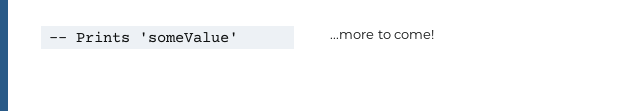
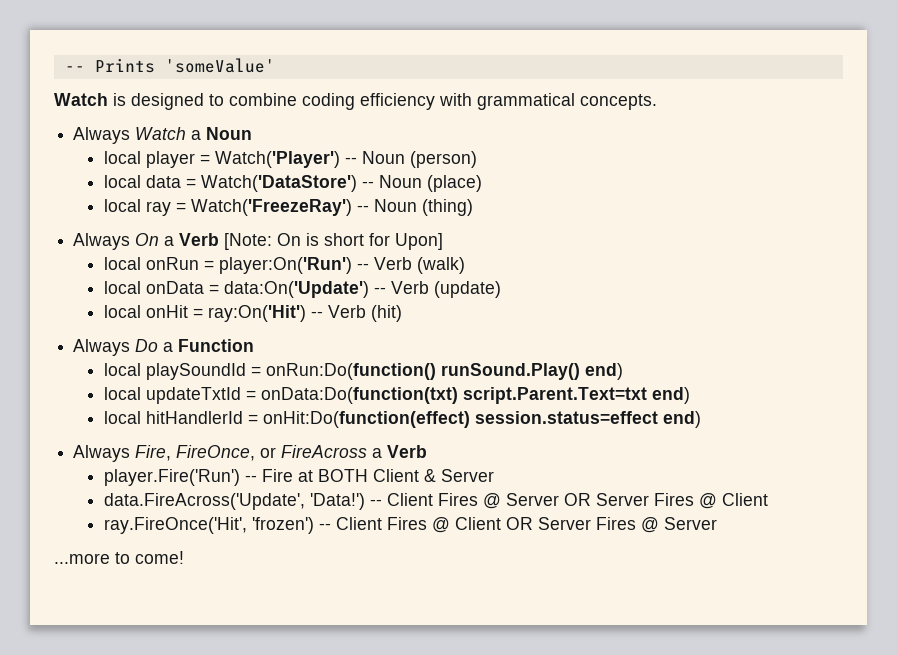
(238, 37) none -> [54,93,657,110] [73,127,253,144] [103,151,477,168] [103,175,482,192] [103,199,473,216] [73,233,444,250] [103,257,465,274] [103,281,501,298] [103,305,402,322] [73,339,255,356] [103,363,623,380] [103,387,690,404] [103,411,701,428] [73,445,428,462] [103,469,494,486] [103,493,768,510] [103,517,717,534] // Watch is designed to combine coding efficiency with grammatical concepts. // Always Watch a Noun // local player = Watch('Player') -- Noun (person) // local data = Watch('DataStore') -- Noun (place) // local ray = Watch('FreezeRay') -- Noun (thing) // Always On a Verb [Note: On is short for Upon] // local onRun = player:On('Run') -- Verb (walk) // local onData = data:On('Update') -- Verb (update) // local onHit = ray:On('Hit') -- Verb (hit) // Always Do a Function // local playSoundId = onRun:Do(function() runSound.Play() end) // local updateTxtId = onData:Do(function(txt) script.Parent.Text=txt end) // local hitHandlerId = onHit:Do(function(effect) session.status=effect end) // Always Fire, FireOnce, or FireAcross a Verb // player.Fire('Run') -- Fire at BOTH Client & Server // data.FireAcross('Update', 'Data!') -- Client Fires @ Server OR Server Fires @ Client // ray.FireOnce('Hit', 'frozen') -- Client Fires @ Client OR Server Fires @ Server

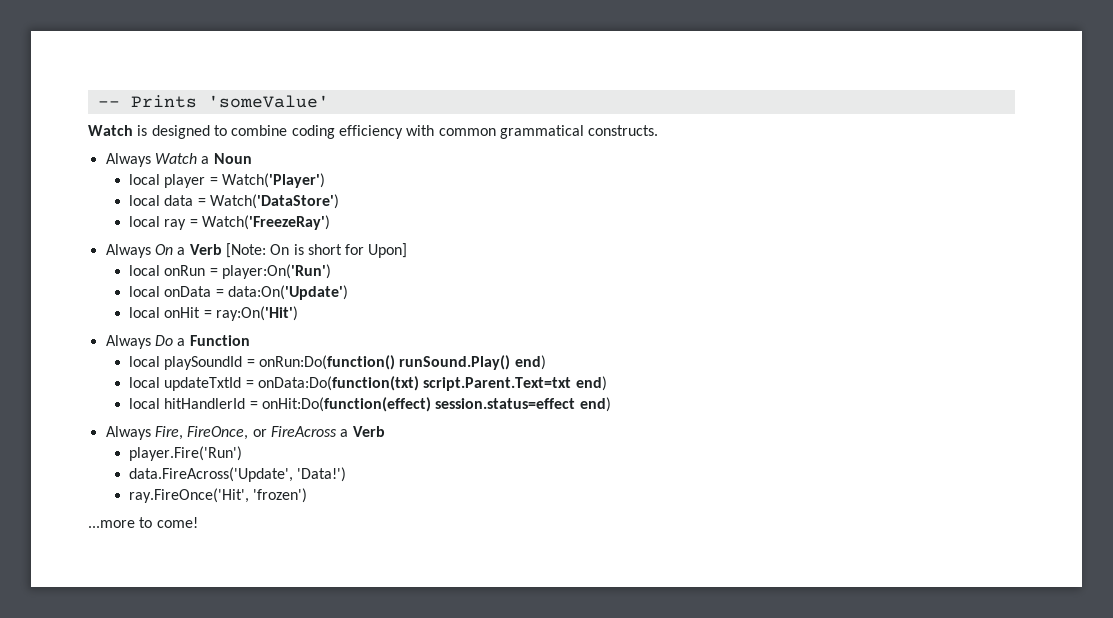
[477,93,657,110] grammatical concepts. -> [438,125,659,139] common grammatical constructs.
[344,151,477,168] -- Noun (person) -> (326, 180) none
[361,175,482,192] -- Noun (place) -> (340, 201) none
[356,199,473,216] -- Noun (thing) -> (331, 222) none
[356,257,465,274] -- Verb (walk) -> (332, 271) none
[373,281,501,298] -- Verb (update) -> (349, 292) none
[310,305,402,322] -- Verb (hit) -> (299, 313) none
[244,469,494,482] [103,493,768,510] [103,517,717,534] -- Fire at BOTH Client & Server // data.FireAcross('Update', 'Data!') -- Client Fires @ Server OR Server Fires @ Client // ray.FireOnce('Hit', 'frozen') -- Client Fires @ Client OR Server Fires @ Server -> [129,467,347,482] [129,488,308,503] // data.FireAcross('Update', 'Data!') // ray.FireOnce('Hit', 'frozen')

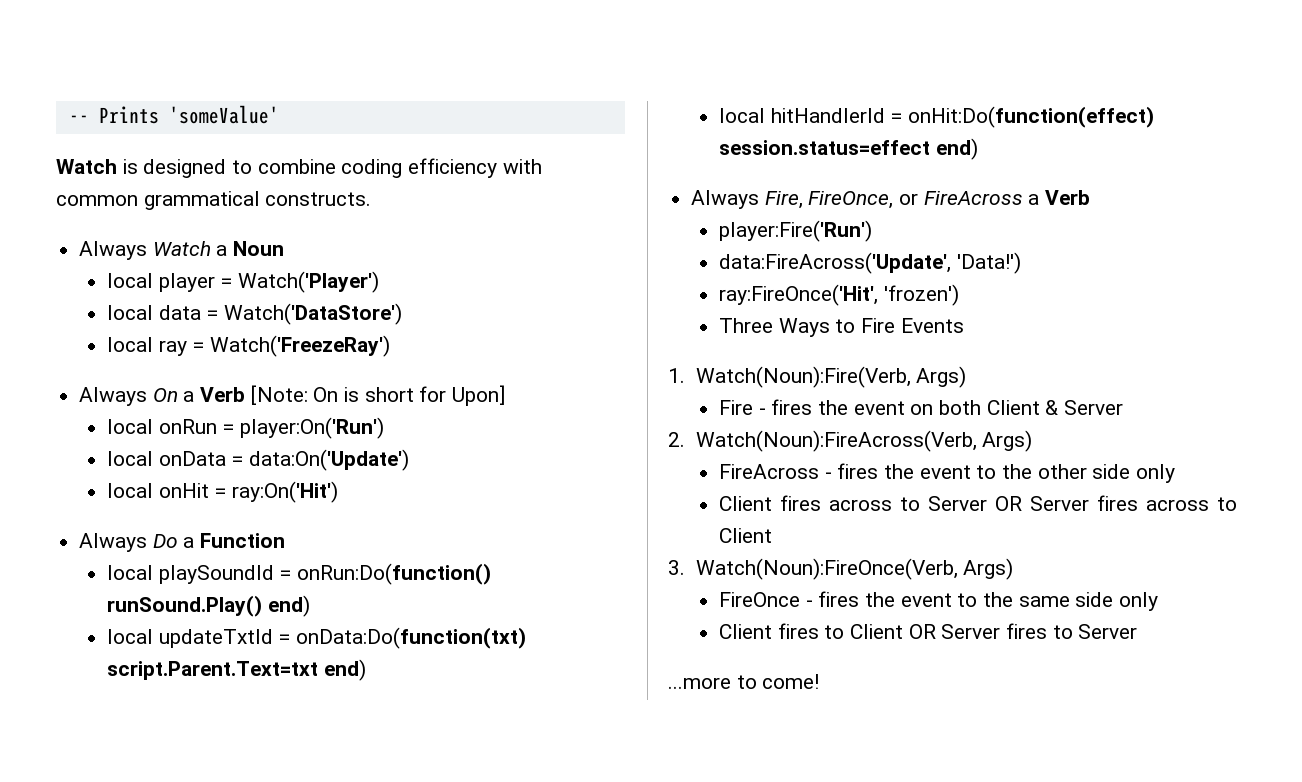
[129,446,243,461] [129,467,294,482] player.Fire('Run') // data.FireAcross('Update', -> [718,220,872,242] [718,252,951,274] player:Fire('Run') // data:FireAcross('Update',
[129,488,250,503] ray.FireOnce('Hit', -> [718,284,878,306] ray:FireOnce('Hit',
(308, 495) none -> [718,318,964,337] [668,366,967,388] [718,399,1123,415] [668,430,1033,452] [718,463,1175,483] [718,495,1237,511] [718,528,772,543] [668,558,1014,580] [718,591,1158,611] [718,623,1138,639] // Three Ways to Fire Events // 1. Watch(Noun):Fire(Verb, Args) // Fire - fires the event on both Client & Server // 2. Watch(Noun):FireAcross(Verb, Args) // FireAcross - fires the event to the other side only // Client fires across to Server OR Server fires across to Client // 3. Watch(Noun):FireOnce(Verb, Args) // FireOnce - fires the event to the same side only // Client fires to Client OR Server fires to Server

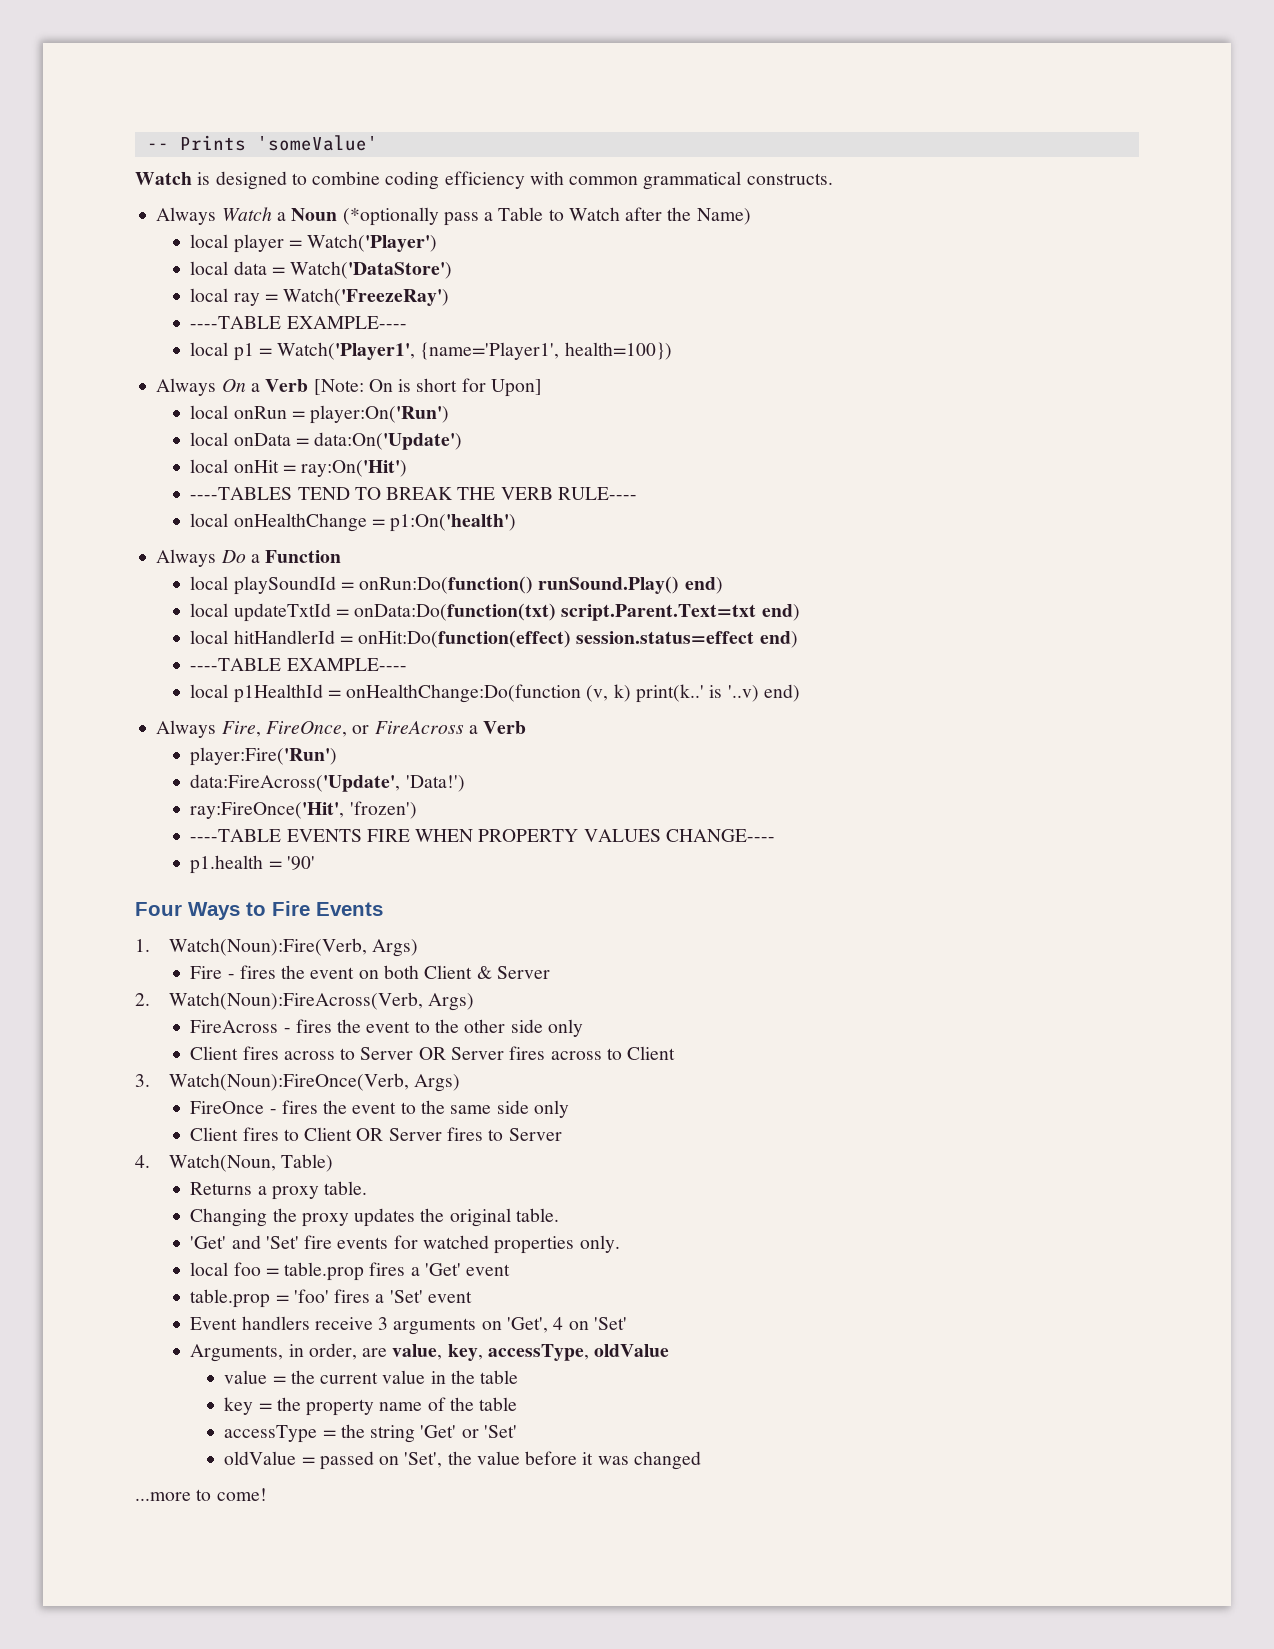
(285, 248) none -> [342,207,751,226] (*optionally pass a Table to Watch after the Name)
(390, 346) none -> [190,316,407,329] [190,342,672,361] // ----TABLE EXAMPLE---- // local p1 = Watch('Player1', {name='Player1', health=100})
(338, 492) none -> [190,487,637,500] [190,513,517,532] // ----TABLES TEND TO BREAK THE VERB RULE---- // local onHealthChange = p1:On('health')
(978, 149) none -> [190,658,407,671] [190,684,800,703] // ----TABLE EXAMPLE---- // local p1HealthId = onHealthChange:Do(function (v, k) print(k..' is '..v) end)
[718,318,773,333] Three -> [190,829,775,842] [190,855,315,874] [135,902,182,916] ----TABLE EVENTS FIRE WHEN PROPERTY VALUES CHANGE---- // p1.health = '90' // Four
(1138, 631) none -> [135,1154,334,1172] [190,1181,368,1200] [190,1208,559,1227] [190,1235,620,1254] [190,1262,511,1281] [190,1289,472,1308] [190,1316,627,1335] [190,1343,670,1362] [224,1370,519,1384] [224,1397,518,1416] [224,1424,517,1443] [224,1451,701,1470] // 4. Watch(Noun, Table) // Returns a proxy table. // Changing the proxy updates the original table. // 'Get' and 'Set' fire events for watched properties only. // local foo = table.prop fires a 'Get' event // table.prop = 'foo' fires a 'Set' event // Event handlers receive 3 arguments on 'Get', 4 on 'Set' // Arguments, in order, are value, key, accessType, oldValue // value = the current value in the table // key = the property name of the table // accessType = the string 'Get' or 'Set' // oldValue = passed on 'Set', the value before it was changed

